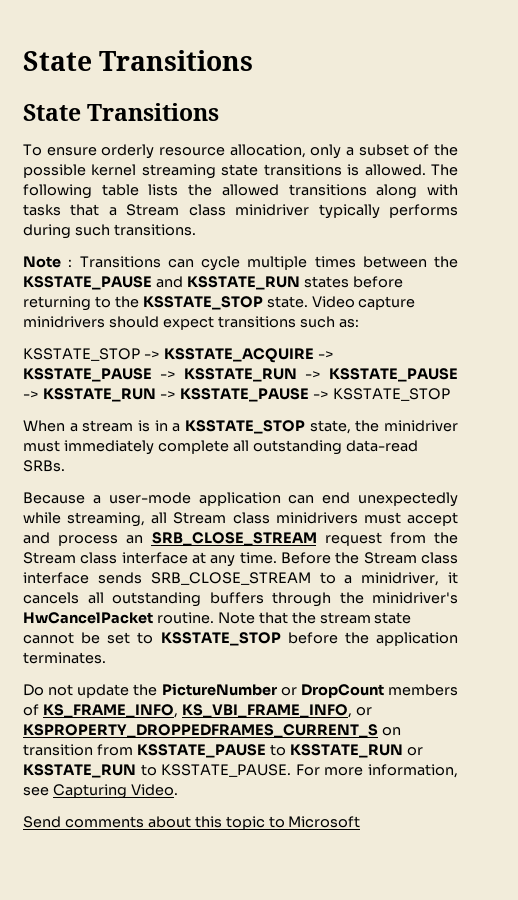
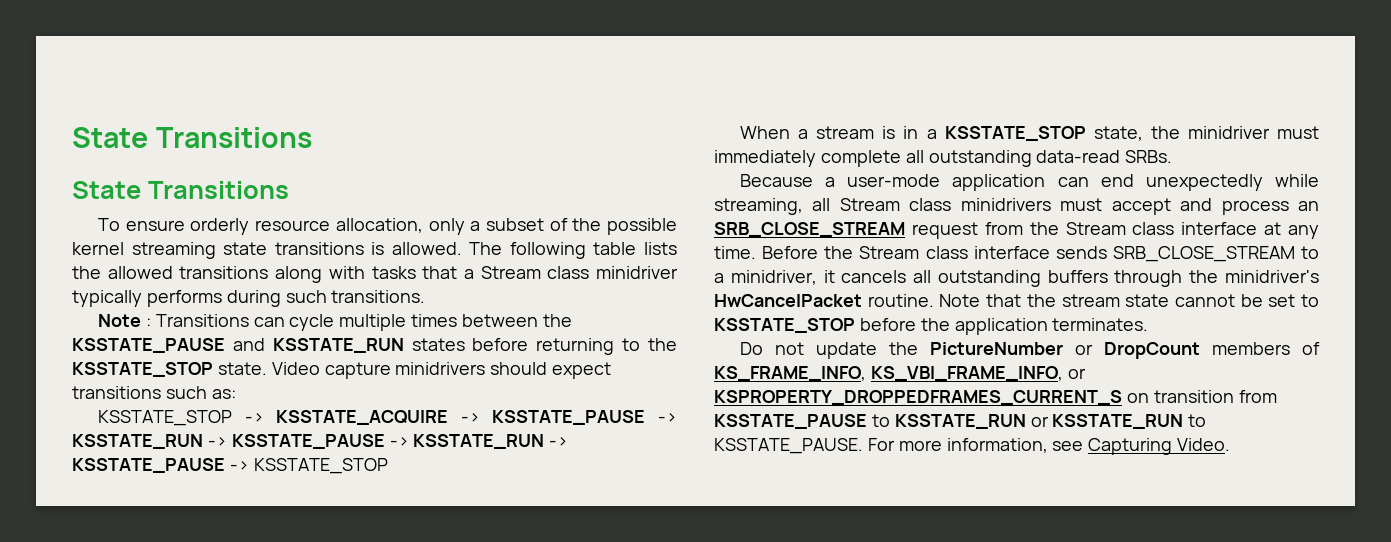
[23,816,361,830] // Send comments about this topic to Microsoft -> (1231, 444) none

